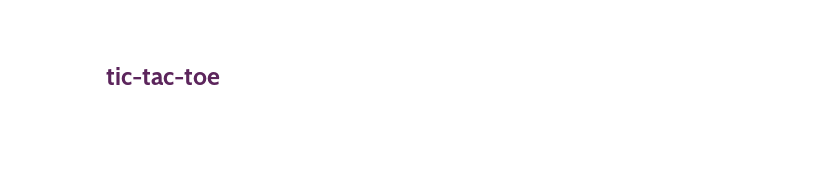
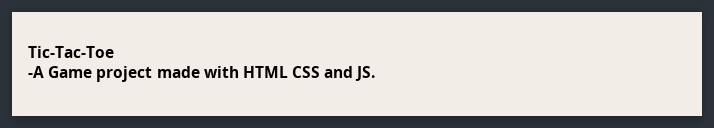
[106,67,220,85] tic-tac-toe -> [28,46,114,58] [28,66,376,82] Tic-Tac-Toe // -A Game project made with HTML CSS and JS.

